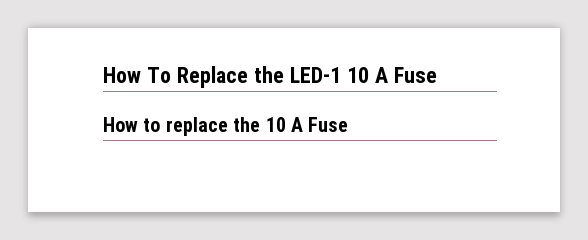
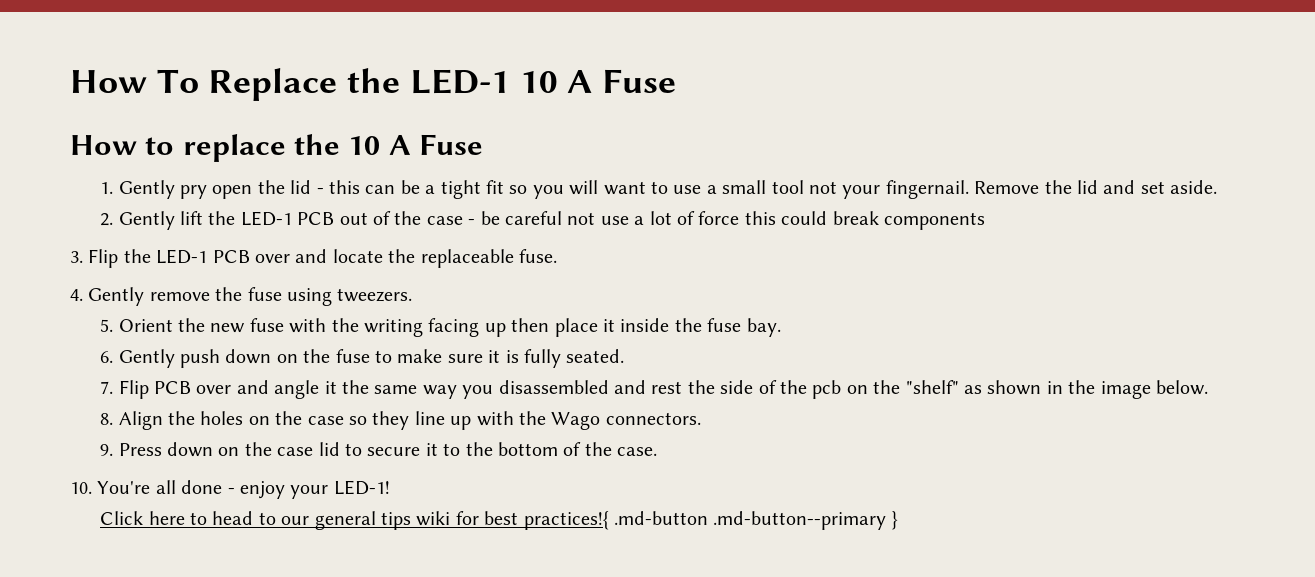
(349, 124) none -> [100,180,1218,199] [100,211,986,230] [70,249,557,268] [70,287,413,306] [100,318,781,337] [100,349,625,368] [100,380,1209,399] [100,411,701,430] [100,442,658,457] [70,480,390,499] [100,511,898,530] // 1. Gently pry open the lid - this can be a tight fit so you will want to use a small tool not your fingernail. Remove the lid and set aside. // 2. Gently lift the LED-1 PCB out of the case - be careful not use a lot of force this could break components // 3. Flip the LED-1 PCB over and locate the replaceable fuse. // 4. Gently remove the fuse using tweezers. // 5. Orient the new fuse with the writing facing up then place it inside the fuse bay. // 6. Gently push down on the fuse to make sure it is fully seated. // 7. Flip PCB over and angle it the same way you disassembled and rest the side of the pcb on the "shelf" as shown in the image below. // 8. Align the holes on the case so they line up with the Wago connectors. // 9. Press down on the case lid to secure it to the bottom of the case. // 10. You're all done - enjoy your LED-1! // Click here to head to our general tips wiki for best practices!{ .md-button .md-button--primary }

